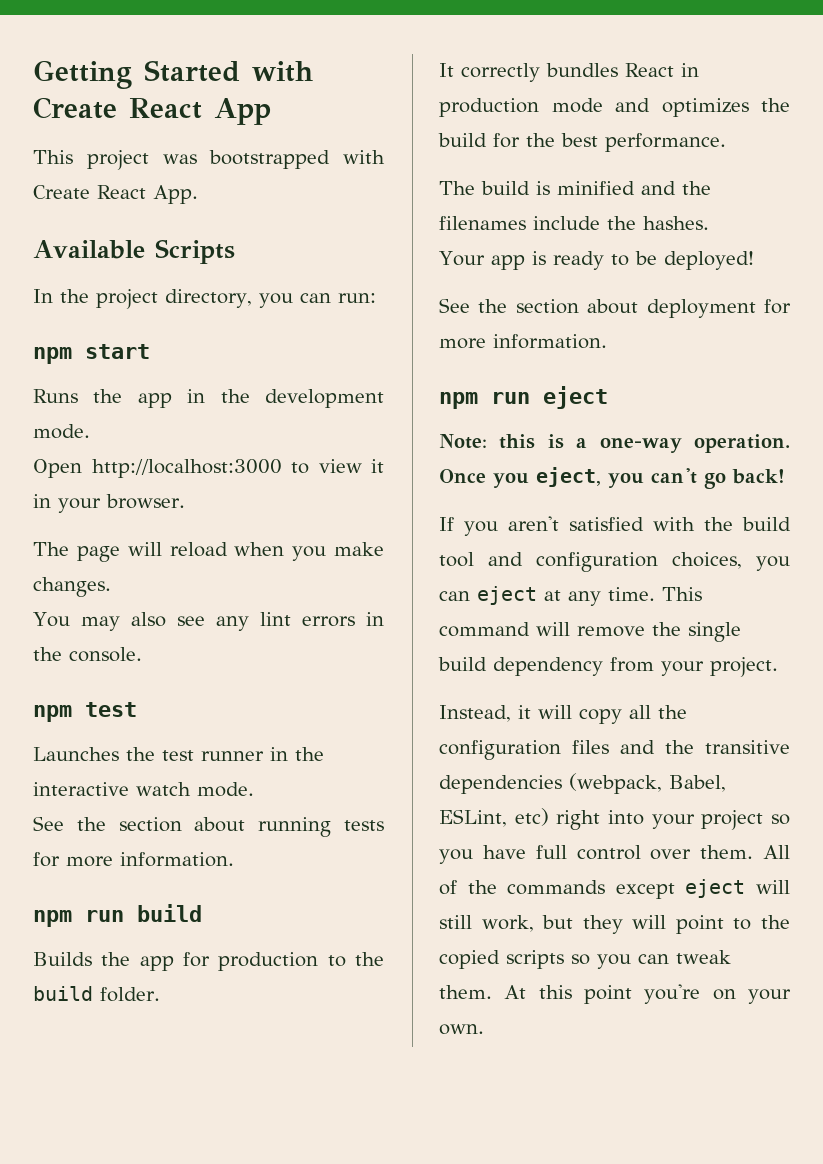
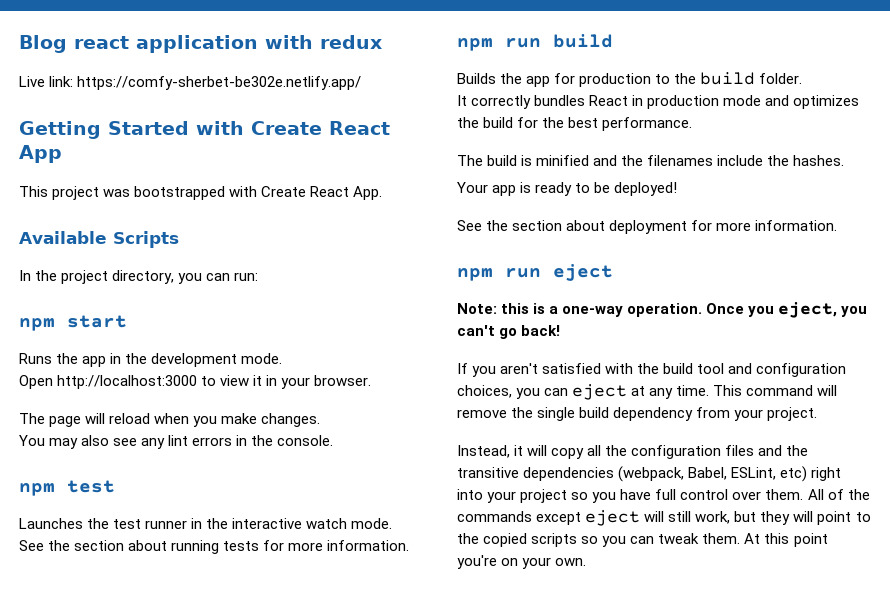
(33, 74) none -> [19,35,382,53] [19,76,362,90] Blog react application with redux // Live link: https://comfy-sherbet-be302e.netlify.app/ //

